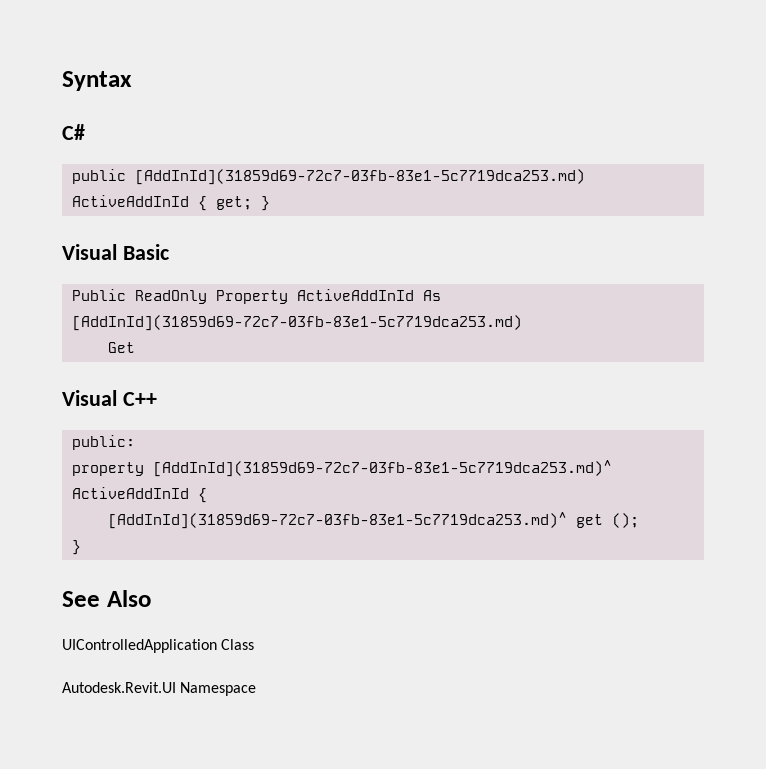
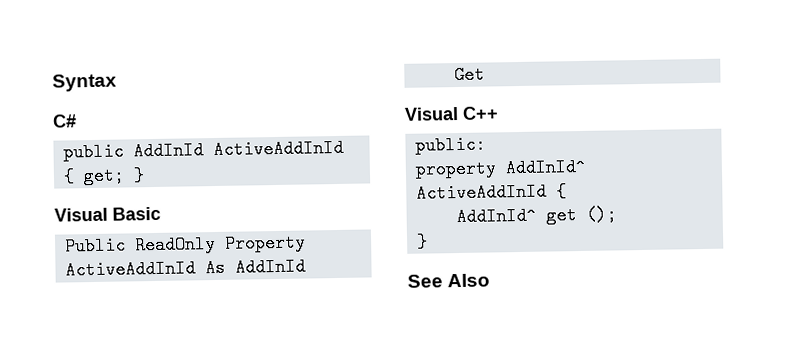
[134,169,585,185] [AddInId](31859d69-72c7-03fb-83e1-5c7719dca253.md) -> [132,141,204,161] AddInId
[71,315,522,331] [AddInId](31859d69-72c7-03fb-83e1-5c7719dca253.md) -> [234,257,306,277] AddInId
[152,460,612,477] [AddInId](31859d69-72c7-03fb-83e1-5c7719dca253.md)^ -> [504,157,587,178] AddInId^
[107,512,567,529] [AddInId](31859d69-72c7-03fb-83e1-5c7719dca253.md)^ -> [455,206,537,227] AddInId^
[62,639,255,653] [62,682,257,696] // UIControlledApplication Class // Autodesk.Revit.UI Namespace -> (491, 280) none

